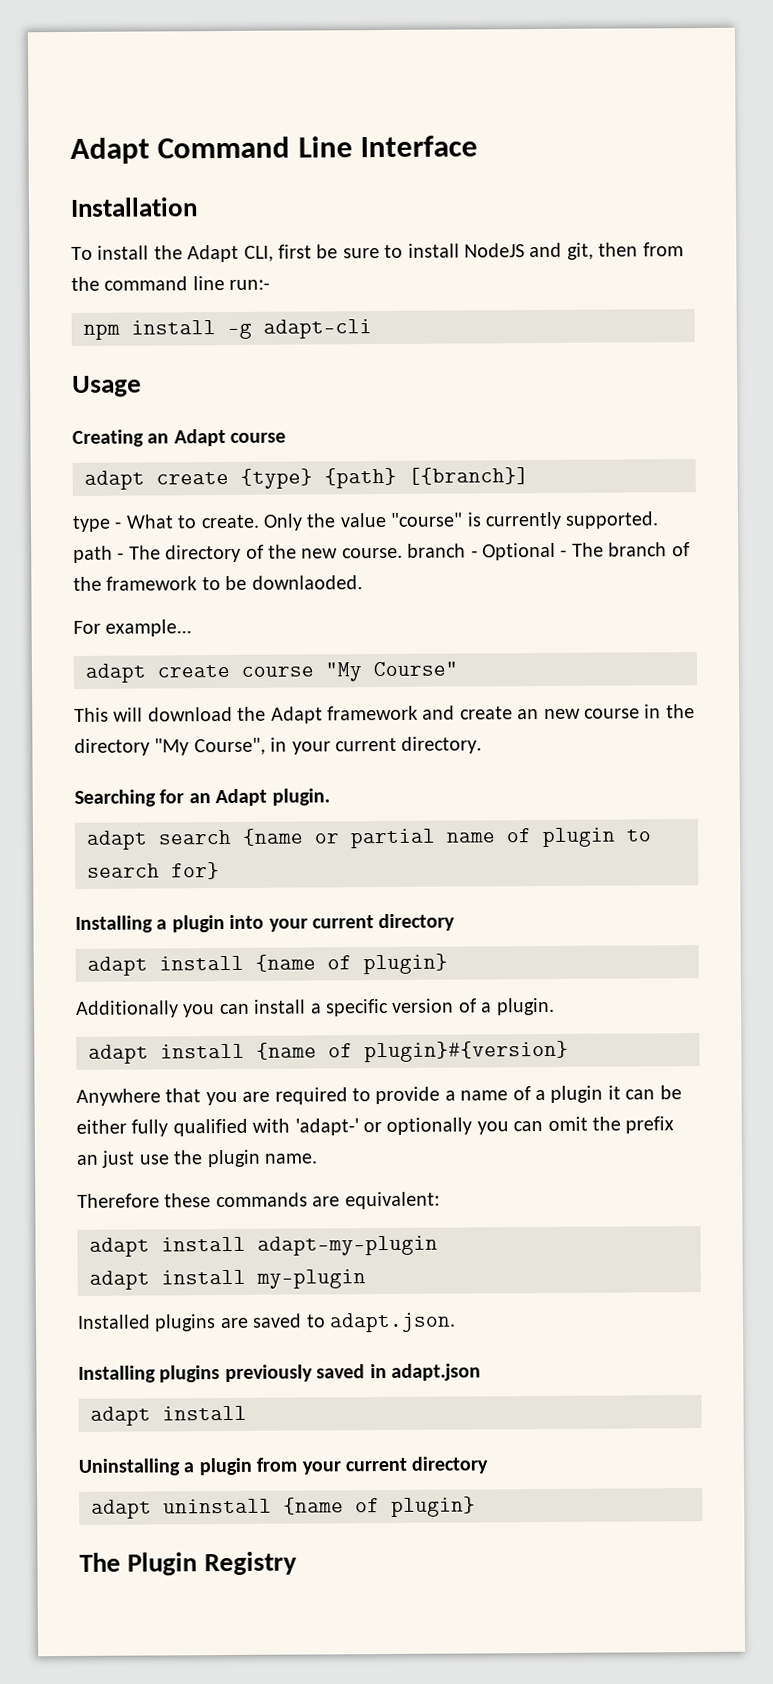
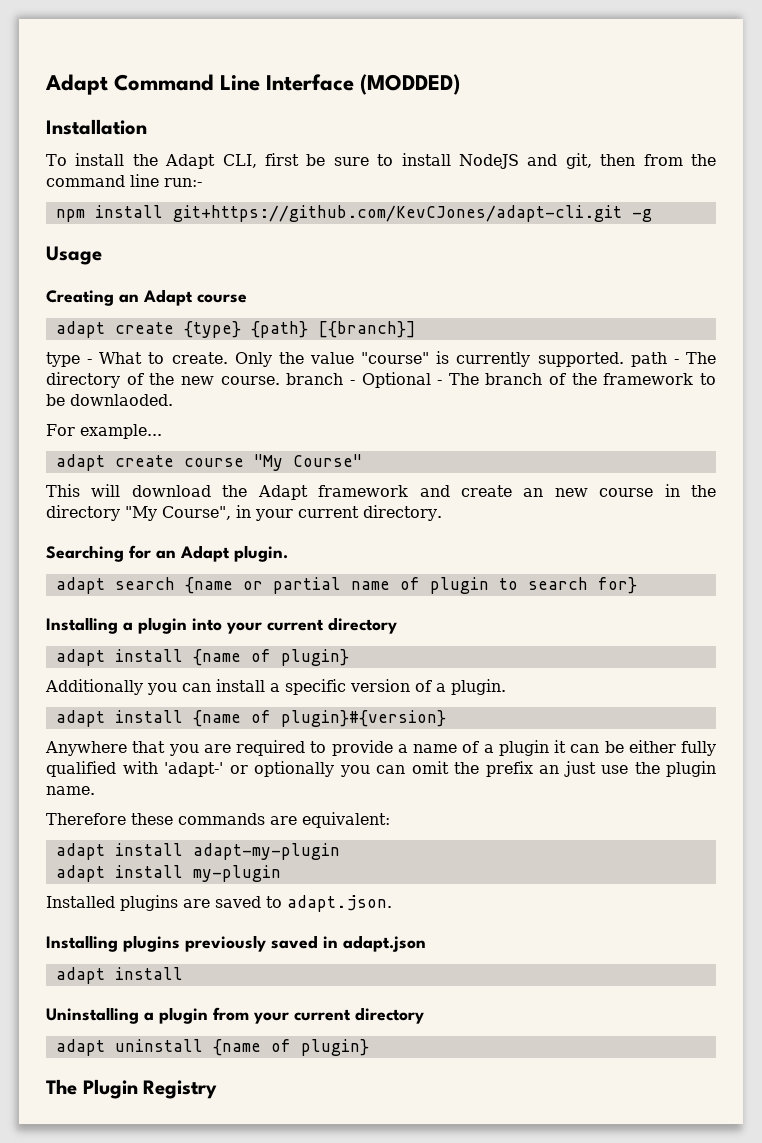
(479, 146) none -> [360,74,461,95] (MODDED)
(216, 327) none -> [172,205,622,222] git+https://github.com/KevCJones/adapt-cli.git
[263,319,372,339] adapt-cli -> (652, 215) none

